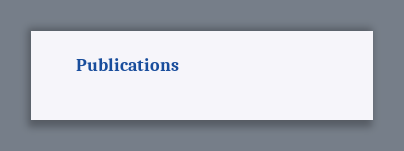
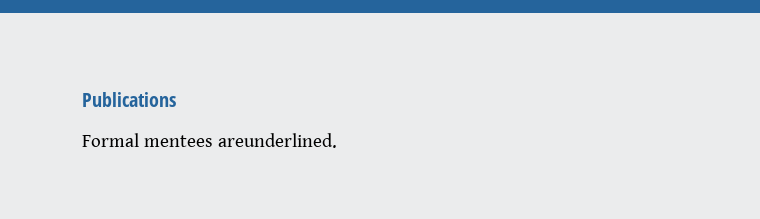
(179, 64) none -> [82,133,337,148] // Formal mentees areunderlined.

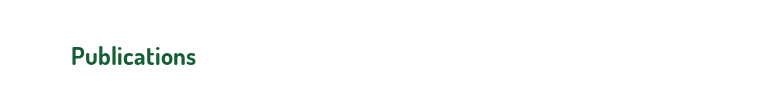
[82,133,337,148] // Formal mentees areunderlined. -> (196, 55) none

